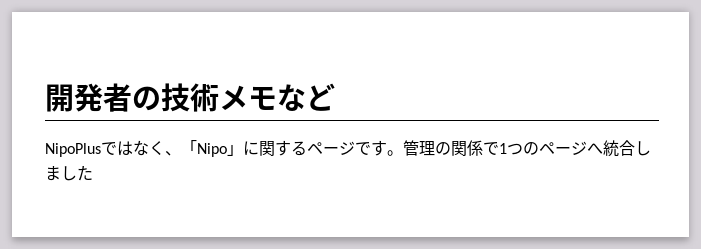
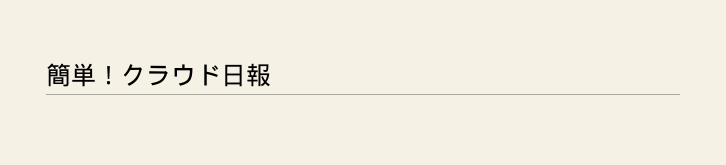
[45,83,335,112] [45,140,651,157] [45,165,93,181] 開発者の技術メモなど // NipoPlusではなく、「Nipo」に関するページです。管理の関係で1つのページへ統合しました -> [46,63,271,87] 簡単！クラウド日報

